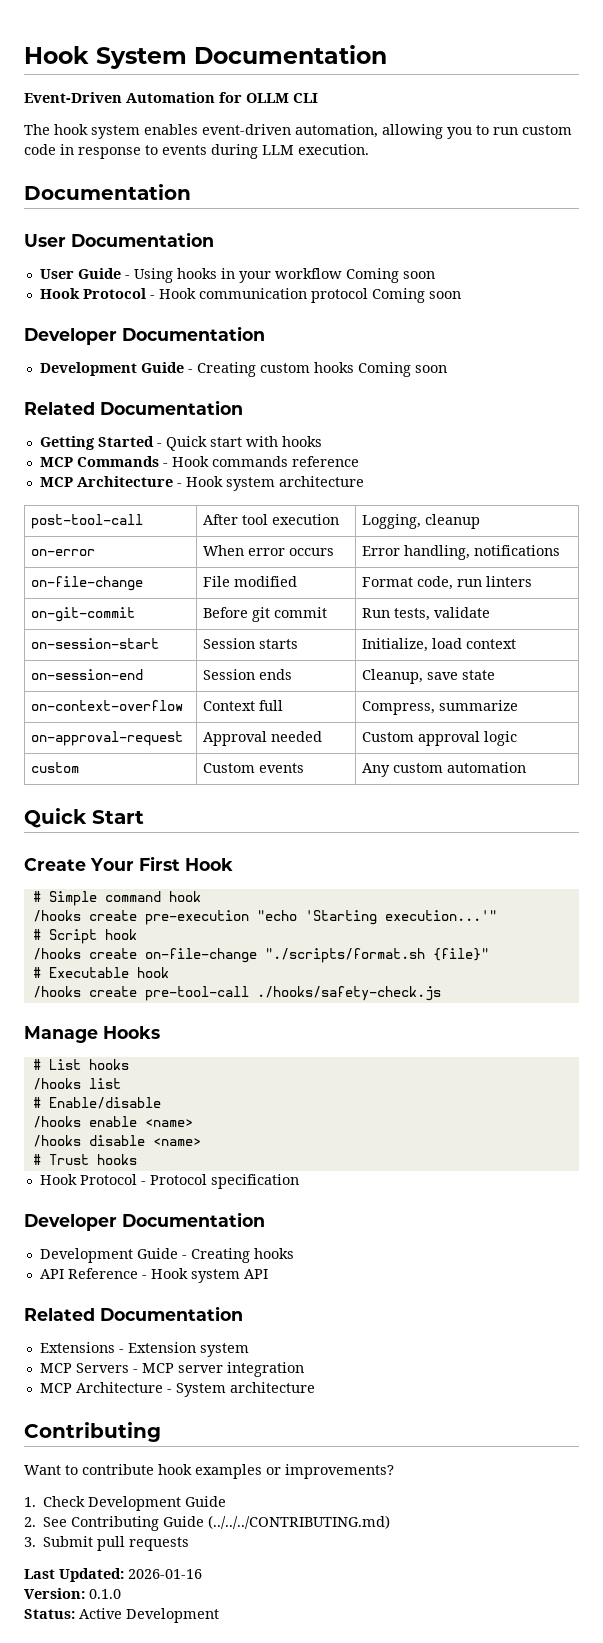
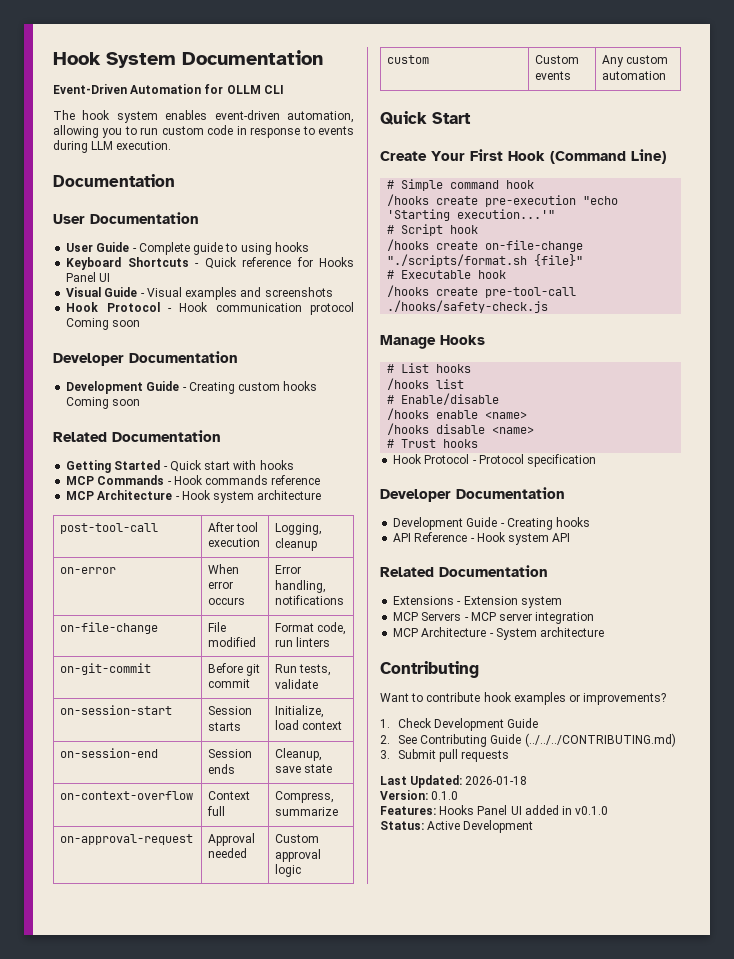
[133,268,435,283] Using hooks in your workflow Coming soon -> [138,242,309,255] [66,257,354,270] [66,272,111,282] [66,287,333,300] Complete guide to using hooks // Keyboard Shortcuts - Quick reference for Hooks Panel UI // Visual Guide - Visual examples and screenshots
(233, 864) none -> [550,149,666,164] (Command Line)
[128,1569,202,1579] 2026-01-16 -> [465,776,528,785] 2026-01-18
(121, 1594) none -> [380,805,609,815] // Features: Hooks Panel UI added in v0.1.0

